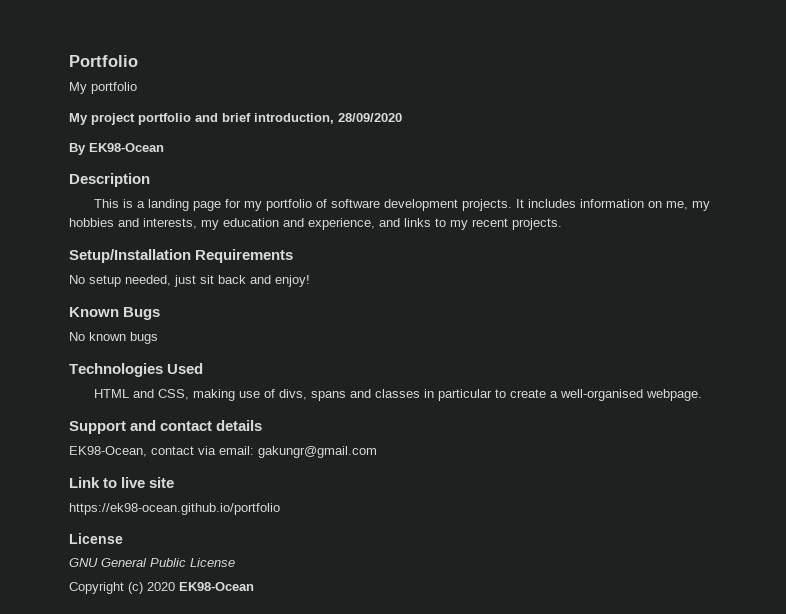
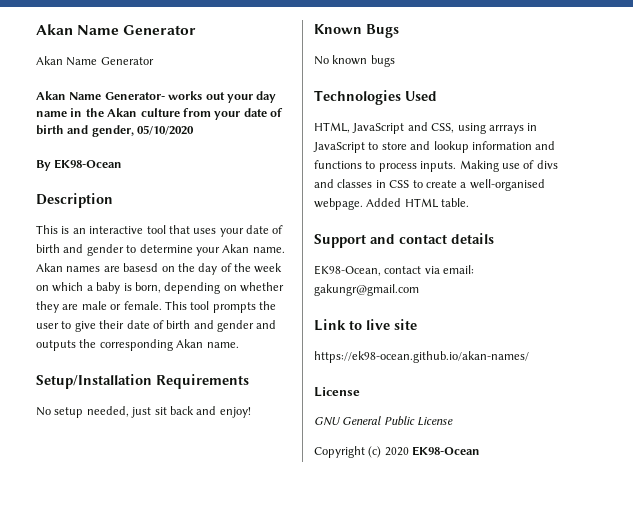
[69,55,138,67] [69,82,137,94] [69,113,402,125] Portfolio // My portfolio // My project portfolio and brief introduction, 28/09/2020 -> [36,24,197,35] [36,56,154,66] [36,91,277,103] [36,108,283,120] [36,125,195,137] Akan Name Generator // Akan Name Generator // Akan Name Generator- works out your day name in the Akan culture from your date of birth and gender, 05/10/2020
[137,199,711,211] [69,218,562,230] a landing page for my portfolio of software development projects. It includes information on me, my hobbies and interests, my education and experience, and links to my recent projects. -> [72,225,284,237] [36,244,285,256] [36,263,283,275] [36,282,284,294] [36,301,276,313] [36,320,277,332] [36,339,239,351] an interactive tool that uses your date of birth and gender to determine your Akan name. Akan names are basesd on the day of the week on which a baby is born, depending on whether they are male or female. This tool prompts the user to give their date of birth and gender and outputs the corresponding Akan name.
[94,389,347,401] HTML and CSS, making use of divs, spans -> [314,122,538,134] [313,141,556,153] [314,160,558,172] HTML, JavaScript and CSS, using arrrays in JavaScript to store and lookup information and functions to process inputs. Making use of divs
[438,389,493,401] particular -> [389,180,410,188] CSS
(703, 395) none -> [366,198,470,208] Added HTML table.
[69,503,280,515] https://ek98-ocean.github.io/portfolio -> [314,351,529,363] https://ek98-ocean.github.io/akan-names/

